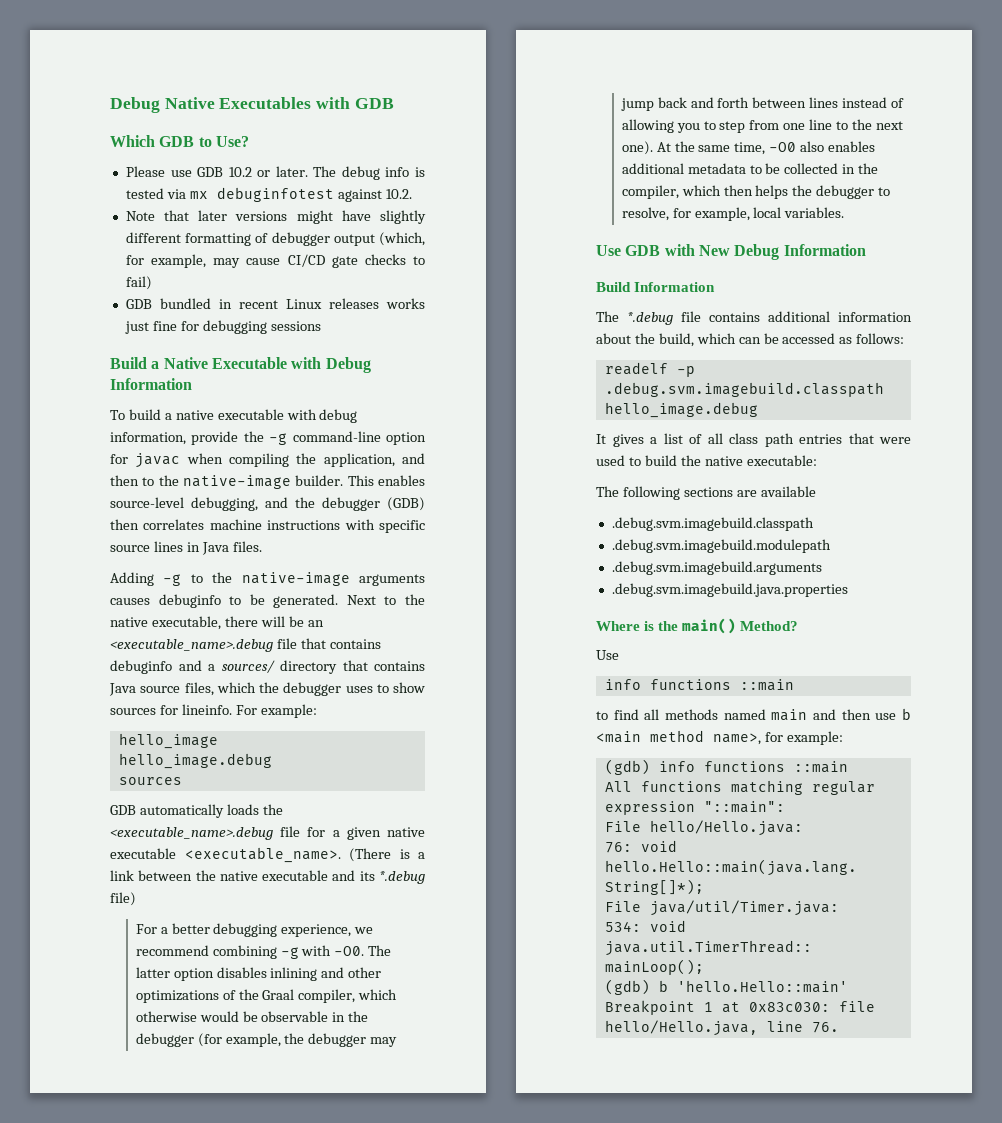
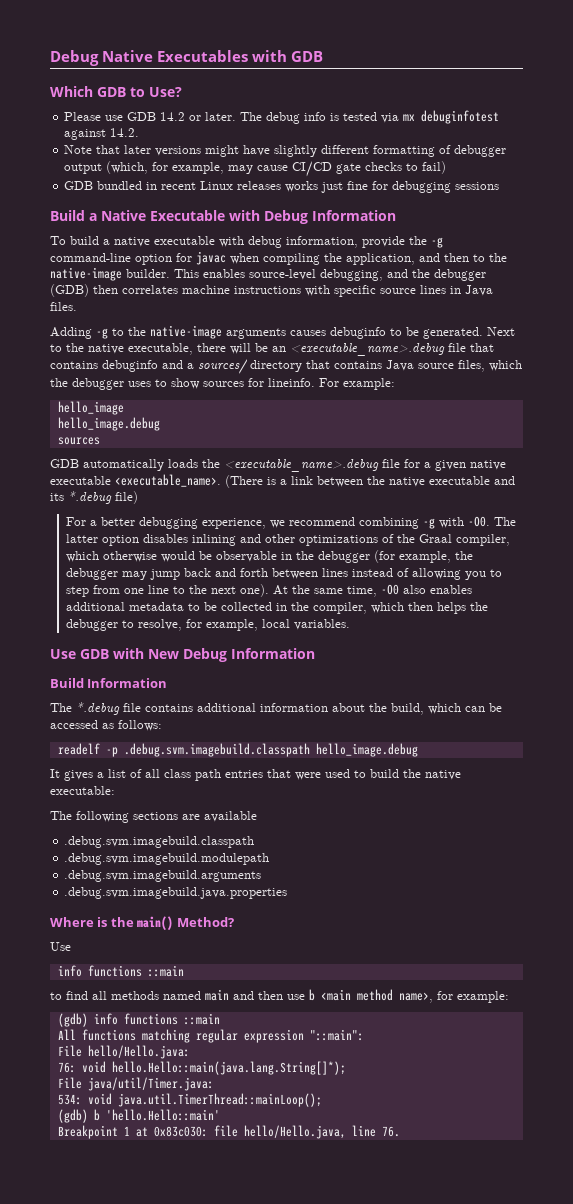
[228,167,252,177] 10.2 -> [160,112,186,121] 14.2
[385,189,412,199] 10.2. -> [110,128,140,137] 14.2.

